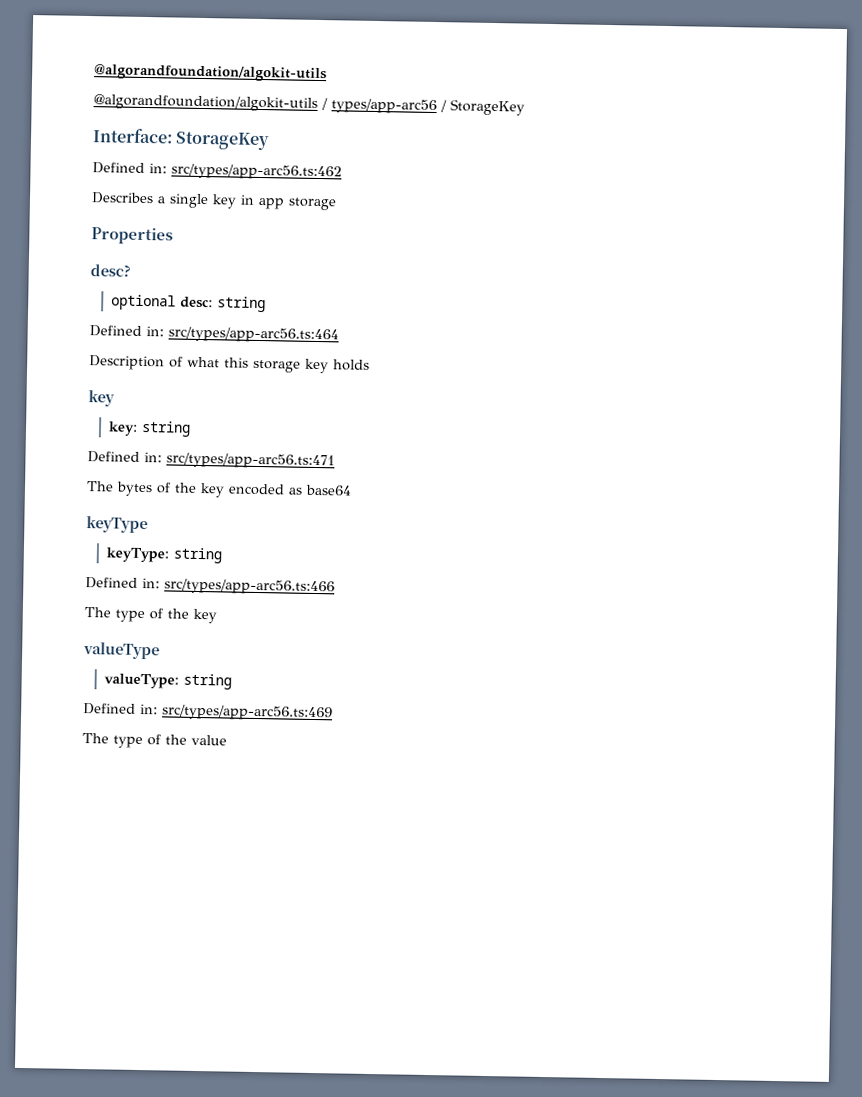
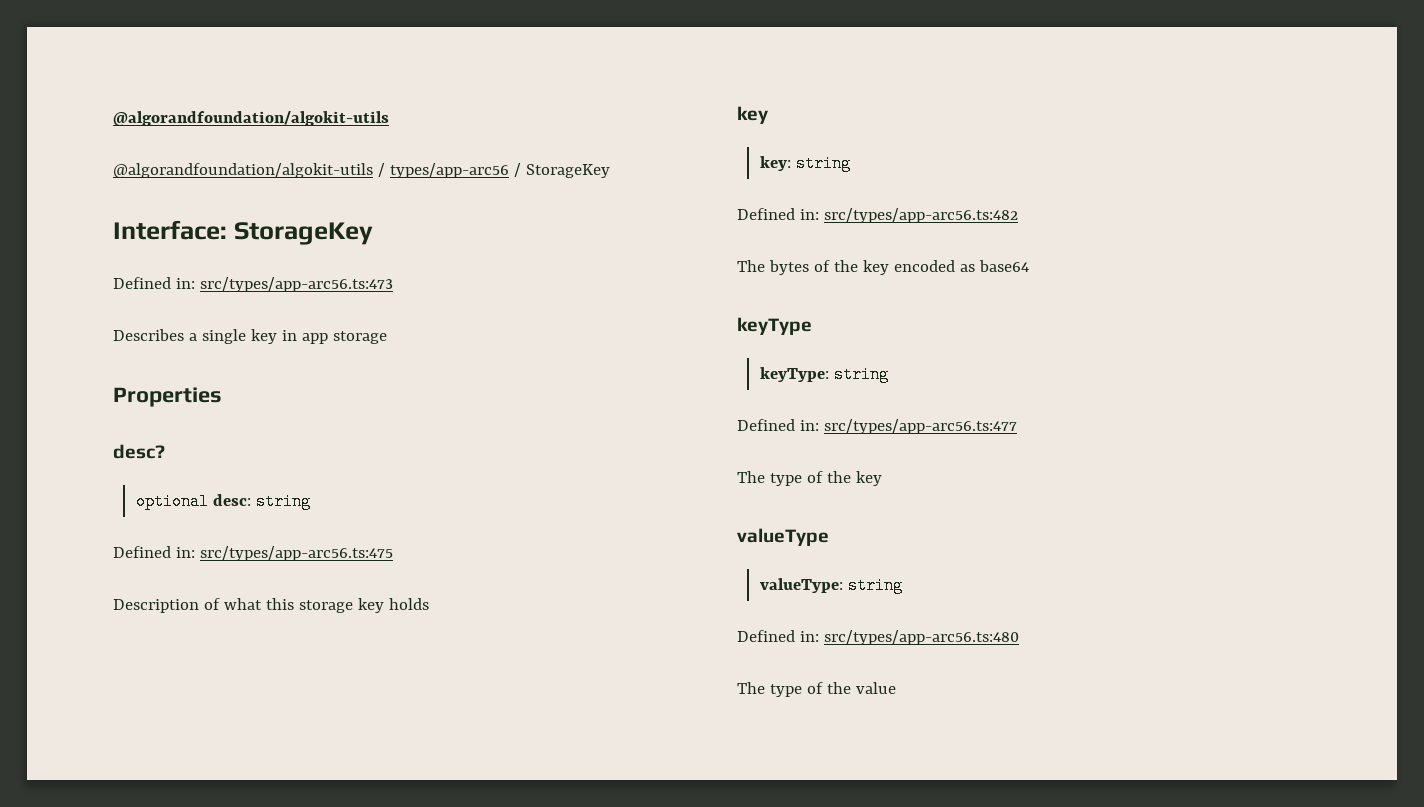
[171,163,342,181] src/types/app-arc56.ts:462 -> [199,277,393,292] src/types/app-arc56.ts:473
[168,326,339,344] src/types/app-arc56.ts:464 -> [199,546,393,561] src/types/app-arc56.ts:475
[166,452,335,470] src/types/app-arc56.ts:471 -> [823,208,1018,223] src/types/app-arc56.ts:482
[164,578,335,596] src/types/app-arc56.ts:466 -> [823,419,1017,434] src/types/app-arc56.ts:477
[162,704,333,722] src/types/app-arc56.ts:469 -> [823,630,1019,645] src/types/app-arc56.ts:480

